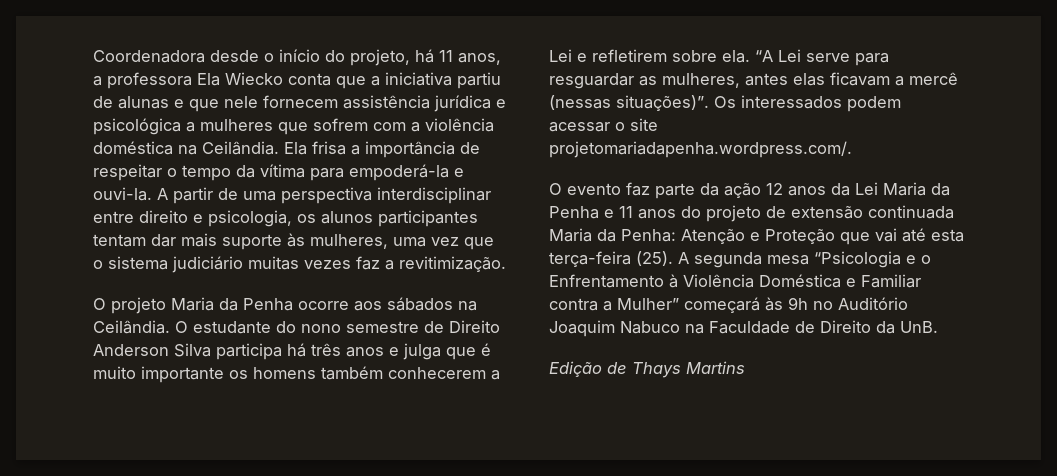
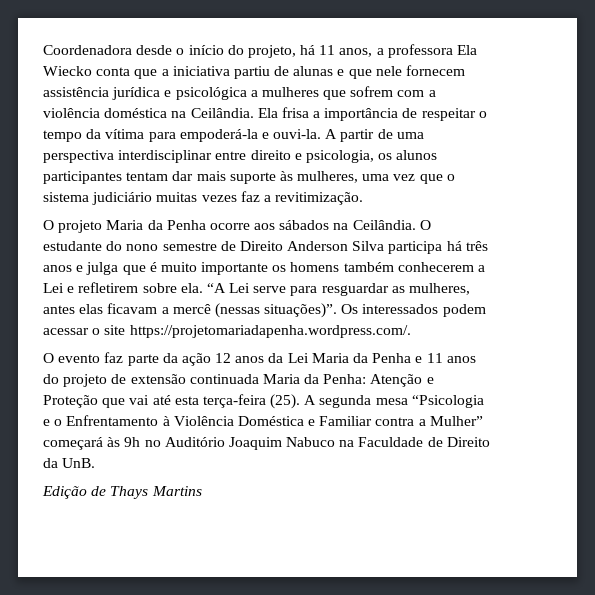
[549,141,852,158] projetomariadapenha.wordpress.com/. -> [129,325,411,338] https://projetomariadapenha.wordpress.com/.

